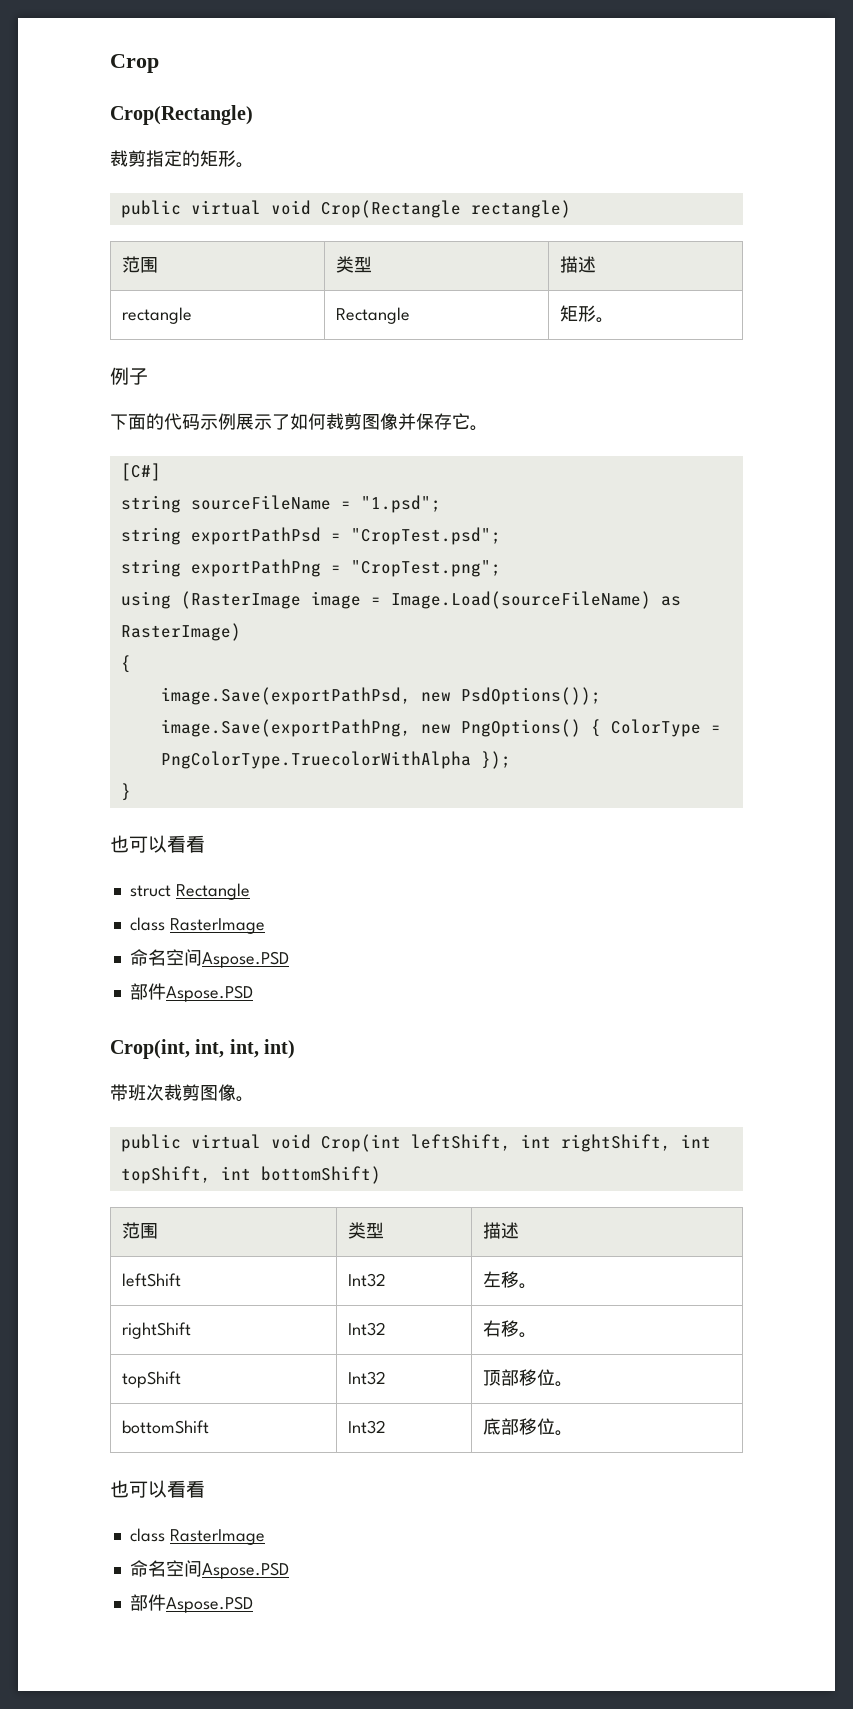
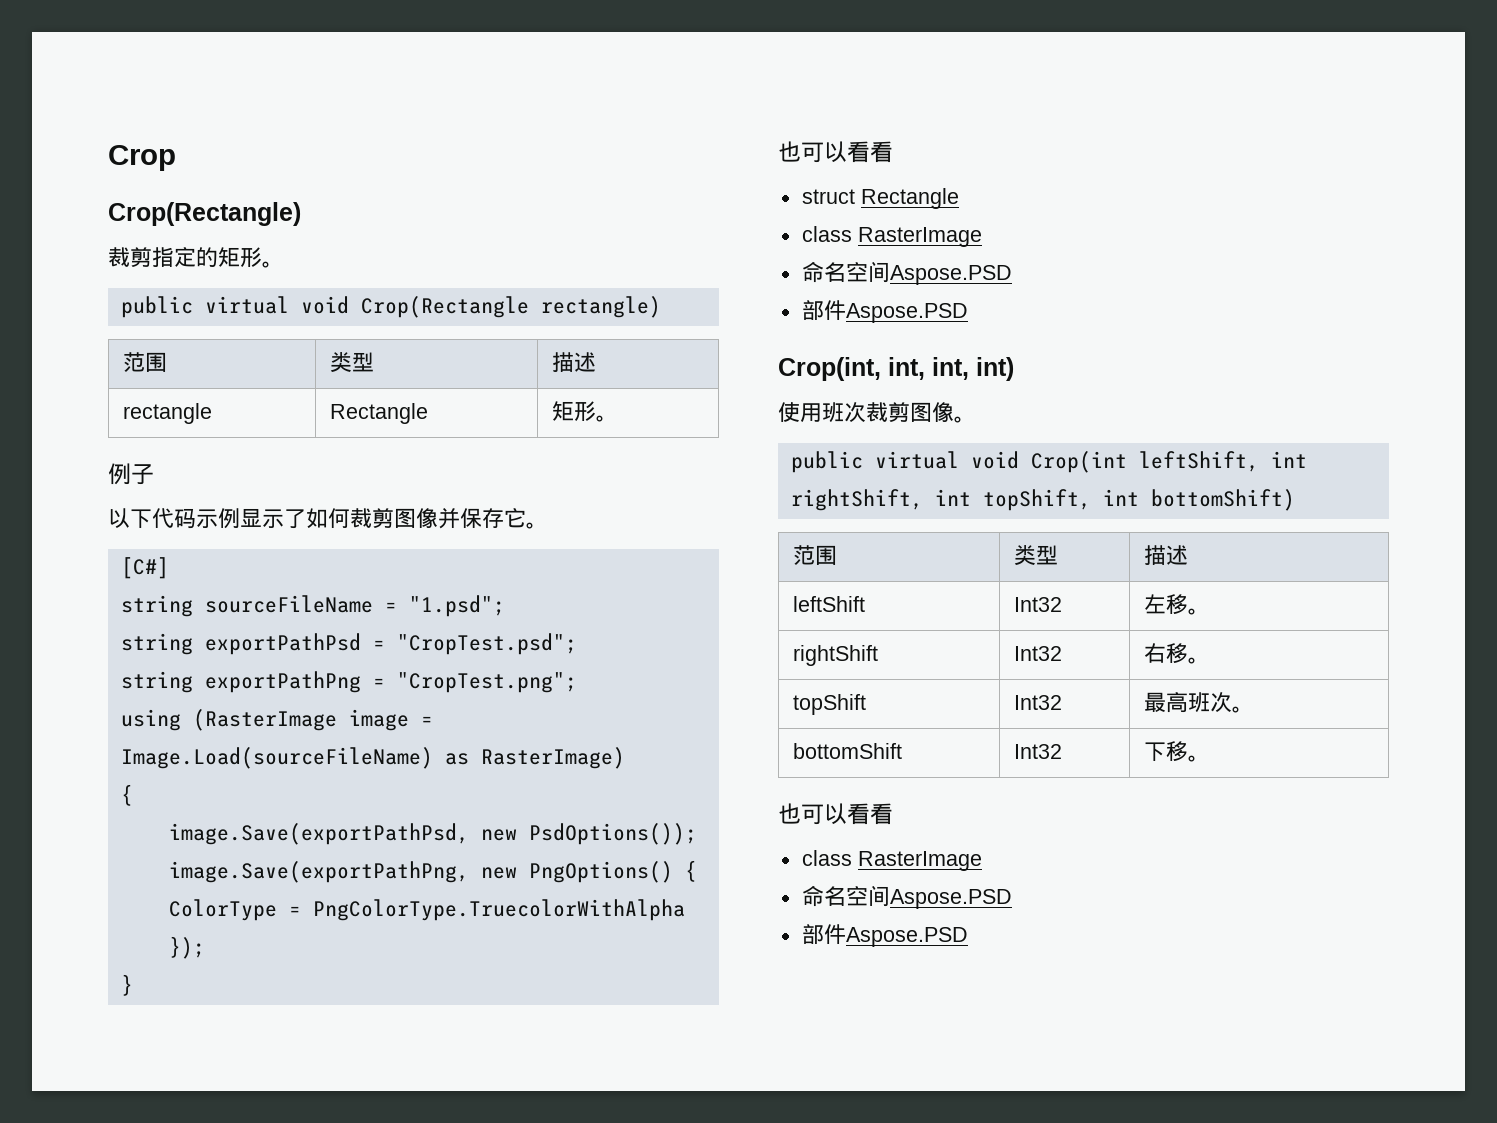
[110,413,164,430] 下面的 -> [108,508,152,528] 以下
[236,413,254,430] 展 -> [240,508,262,527] 显
[110,1084,128,1101] 带 -> [778,402,822,422] 使用
[482,1369,555,1386] 顶部移位 -> [1144,692,1233,713] 最高班次
[482,1418,555,1435] 底部移位 -> [1144,741,1189,762] 下移

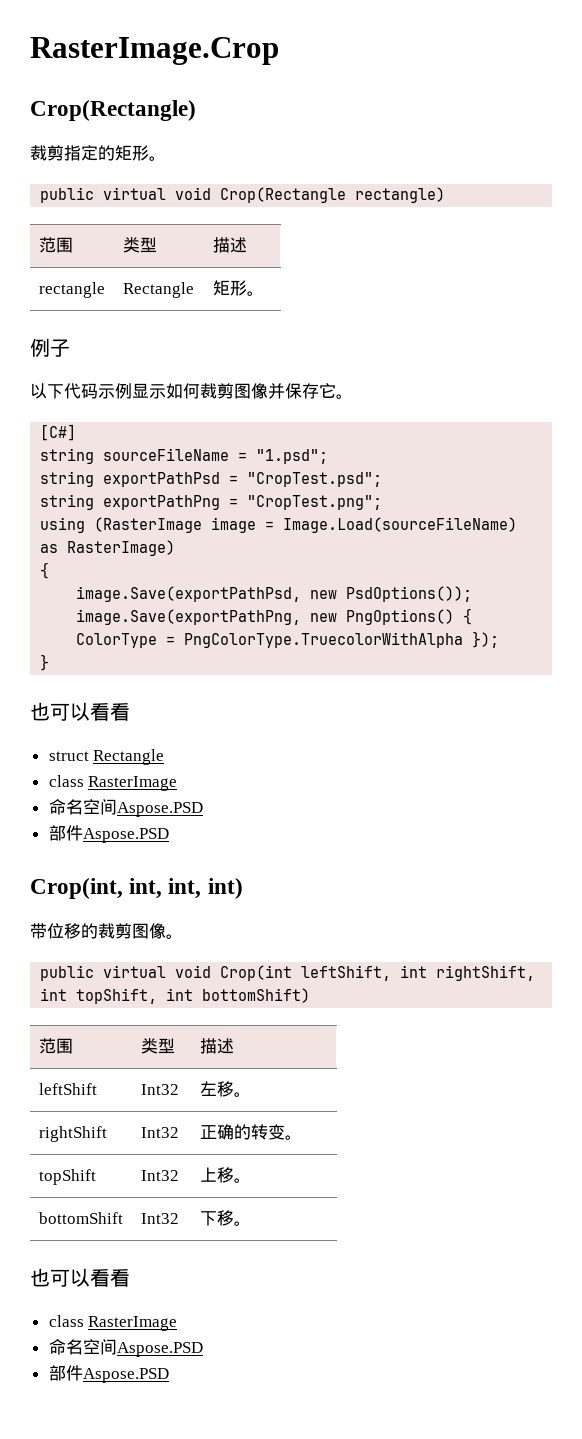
[108,145,176,171] Crop -> [30,37,279,65] RasterImage.Crop
[284,509,306,529] 了 -> (166, 391) none
[778,402,866,423] 使用班次 -> [30,923,98,939] 带位移的
[1144,643,1189,664] 右移 -> [199,1124,285,1140] 正确的转变
[1144,692,1233,713] 最高班次 -> [199,1167,234,1183] 上移

